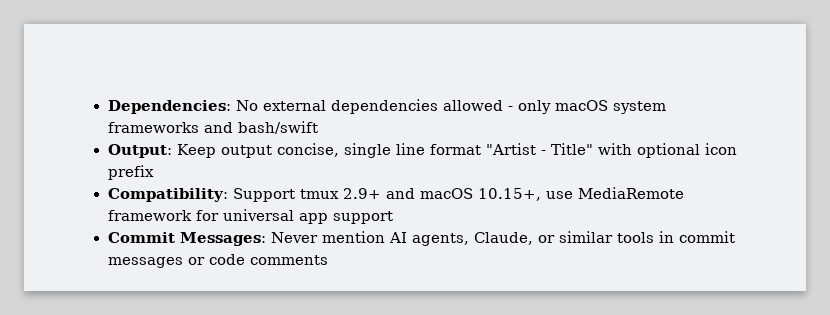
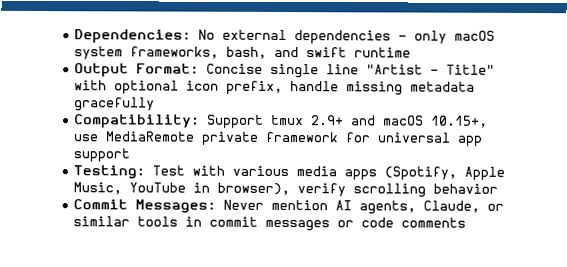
[442,100,503,111] allowed -> (392, 37) none
[107,121,318,134] [107,143,339,158] frameworks and bash/swift // Output: Keep output concise, -> [130,46,412,59] [74,63,264,78] frameworks, bash, and swift runtime // Output Format: Concise
[429,144,481,155] format -> (360, 69) none
[107,165,154,180] prefix -> [226,80,476,96] [74,97,156,112] prefix, handle missing metadata gracefully
(684, 193) none -> [201,131,260,146] private
(393, 217) none -> [73,165,506,181] [73,182,499,198] // Testing: Test with various media apps (Spotify, Apple Music, YouTube in browser), verify scrolling behavior

